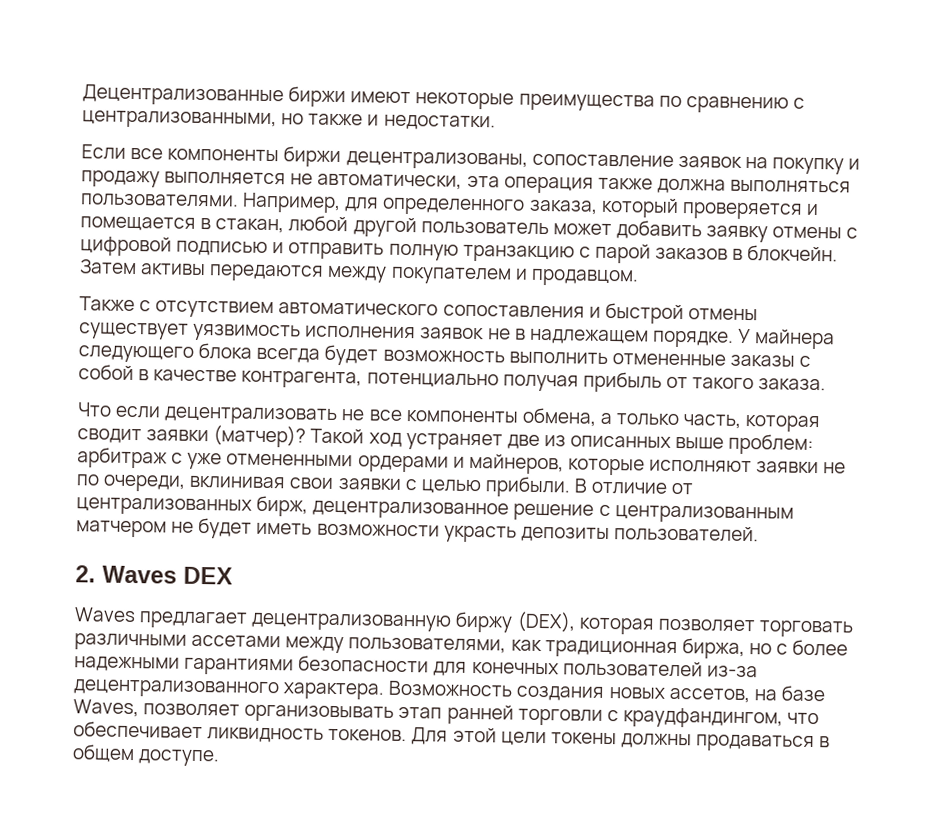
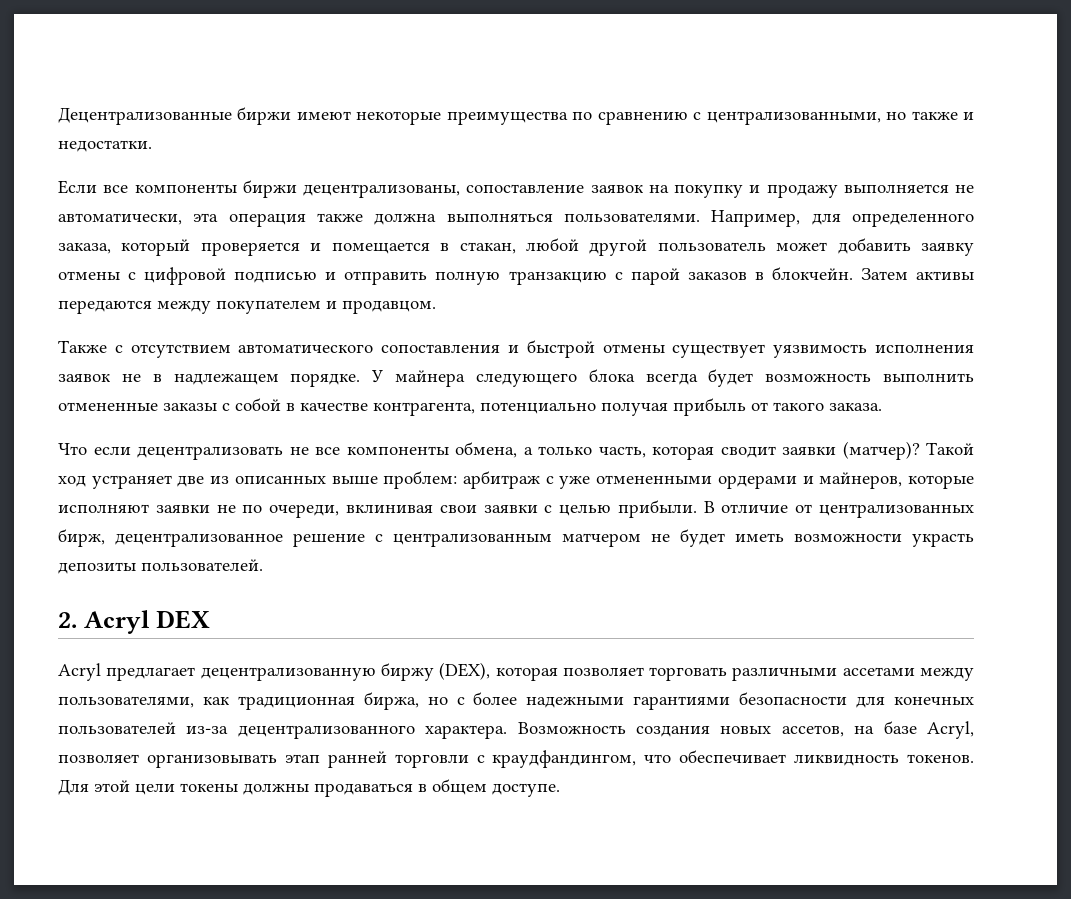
[102,565,177,584] Waves -> [84,610,151,634] Acryl
[74,607,136,623] Waves -> [58,663,101,681] Acryl
[73,699,139,718] Waves, -> [926,721,974,739] Acryl,

